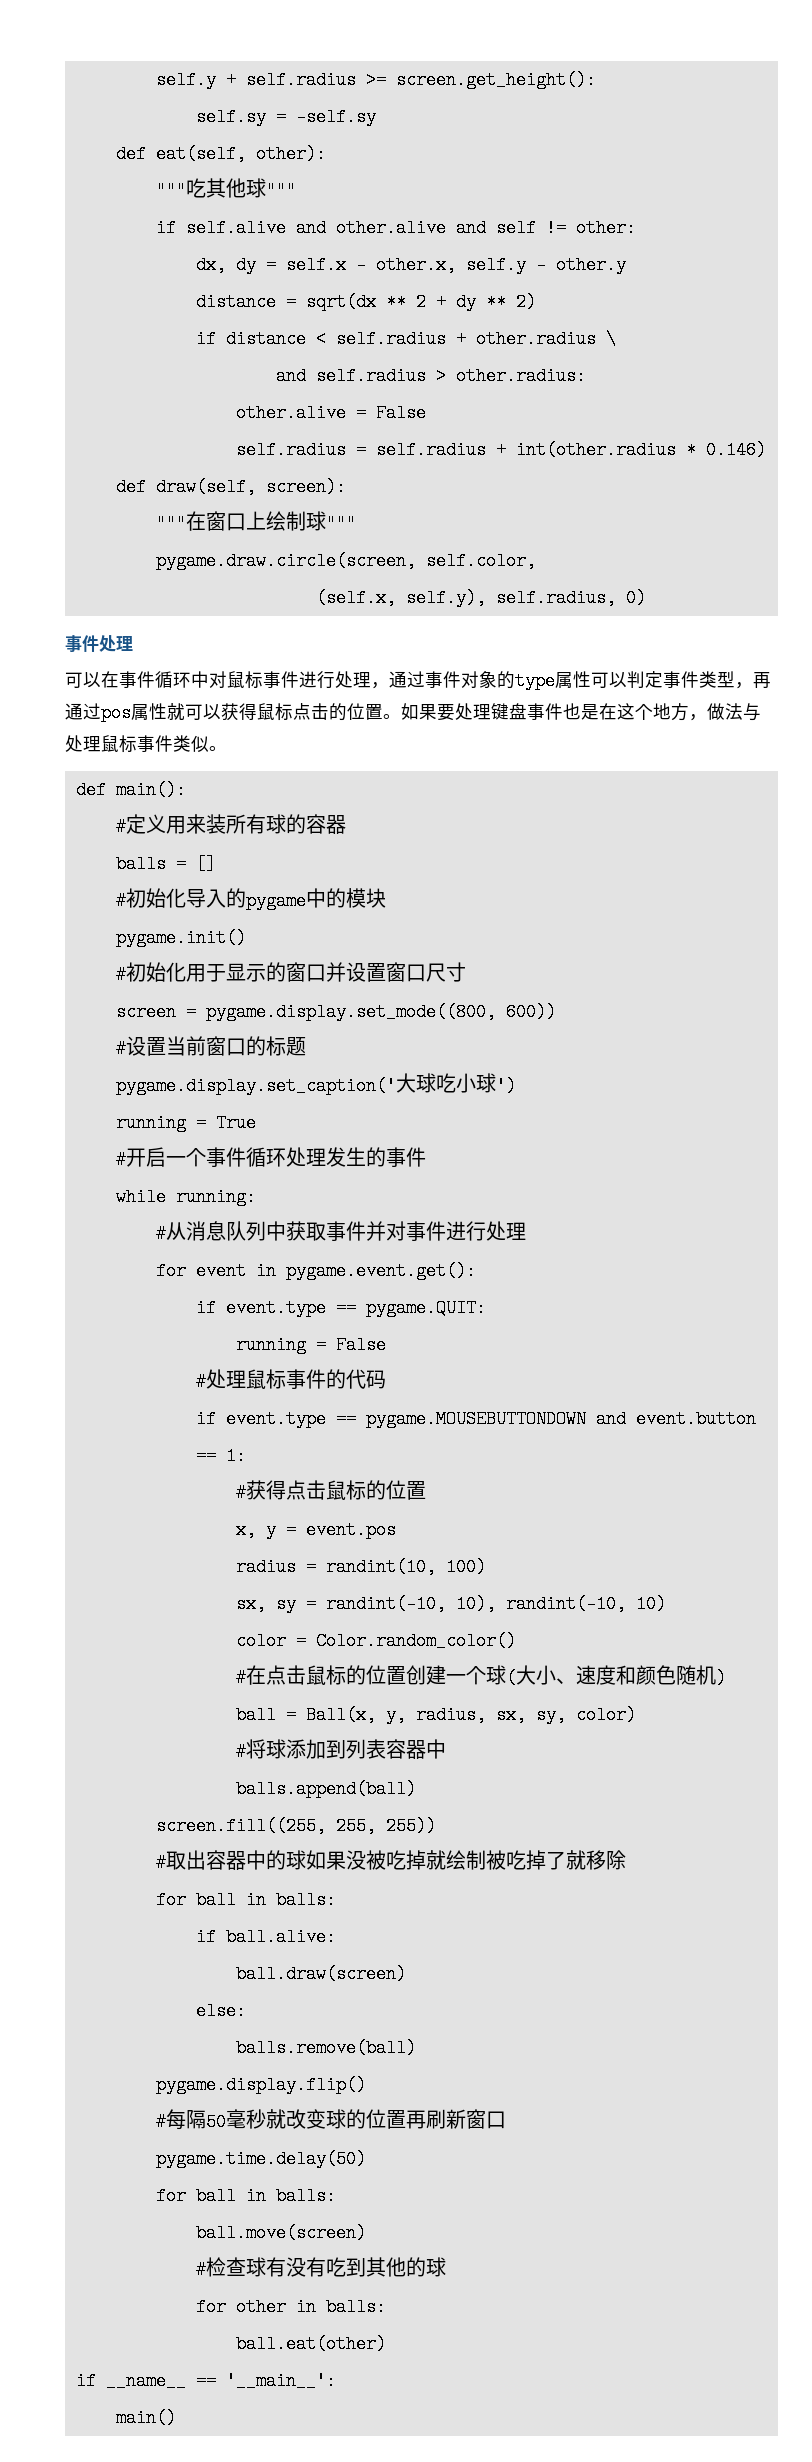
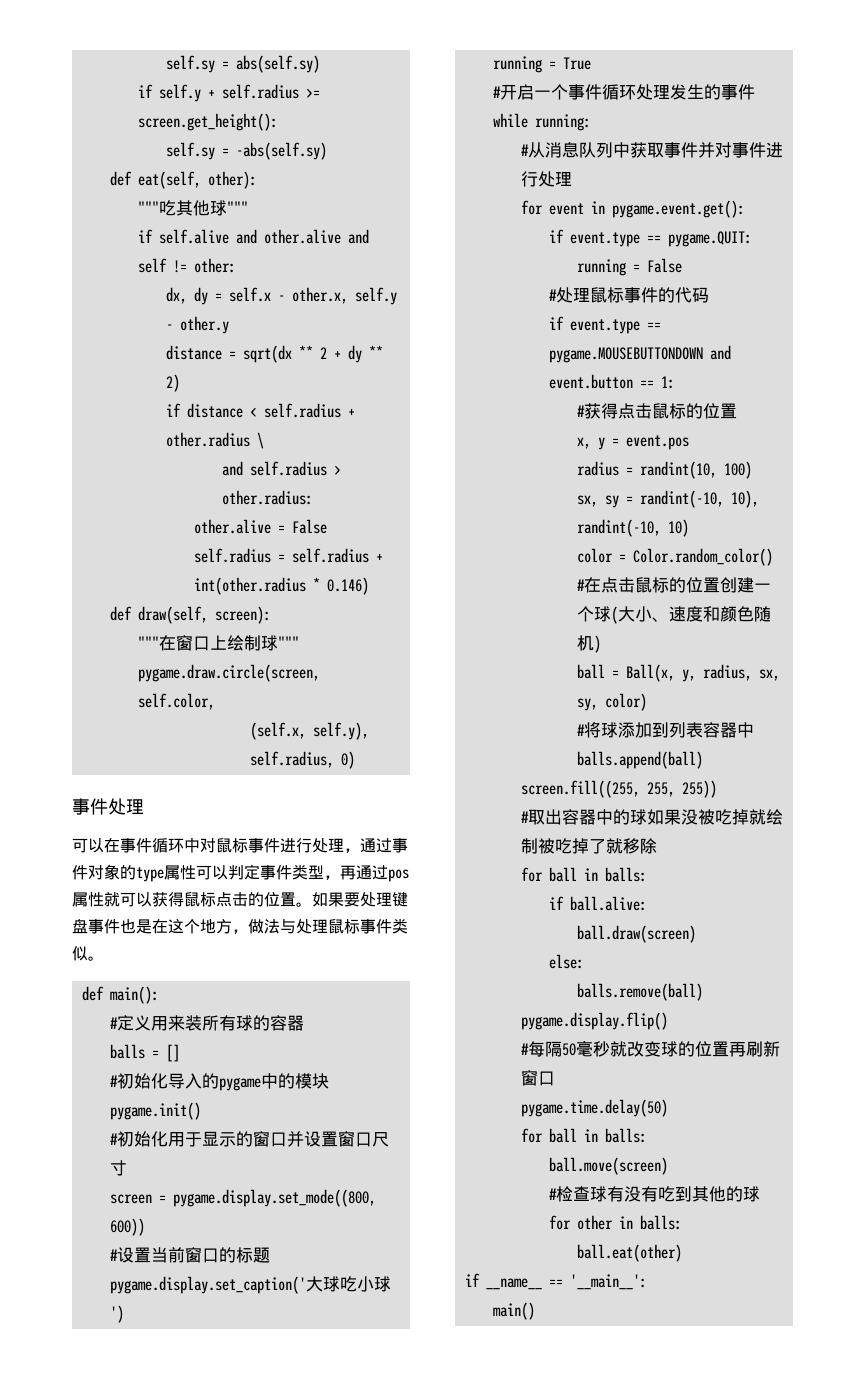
(155, 80) none -> [165,55,320,73] [137,84,153,98] self.sy = abs(self.sy) // if
[295,108,376,126] -self.sy -> [235,142,327,160] -abs(self.sy)

